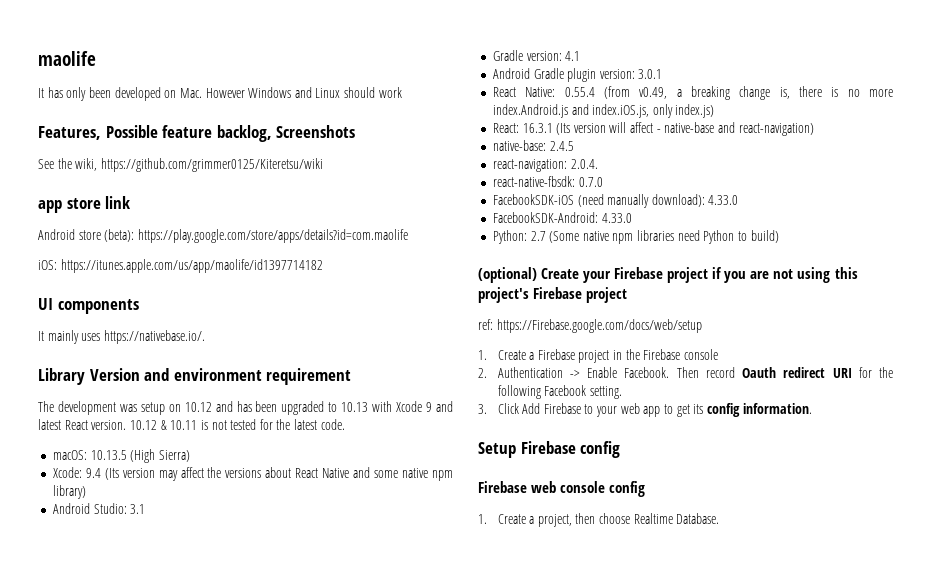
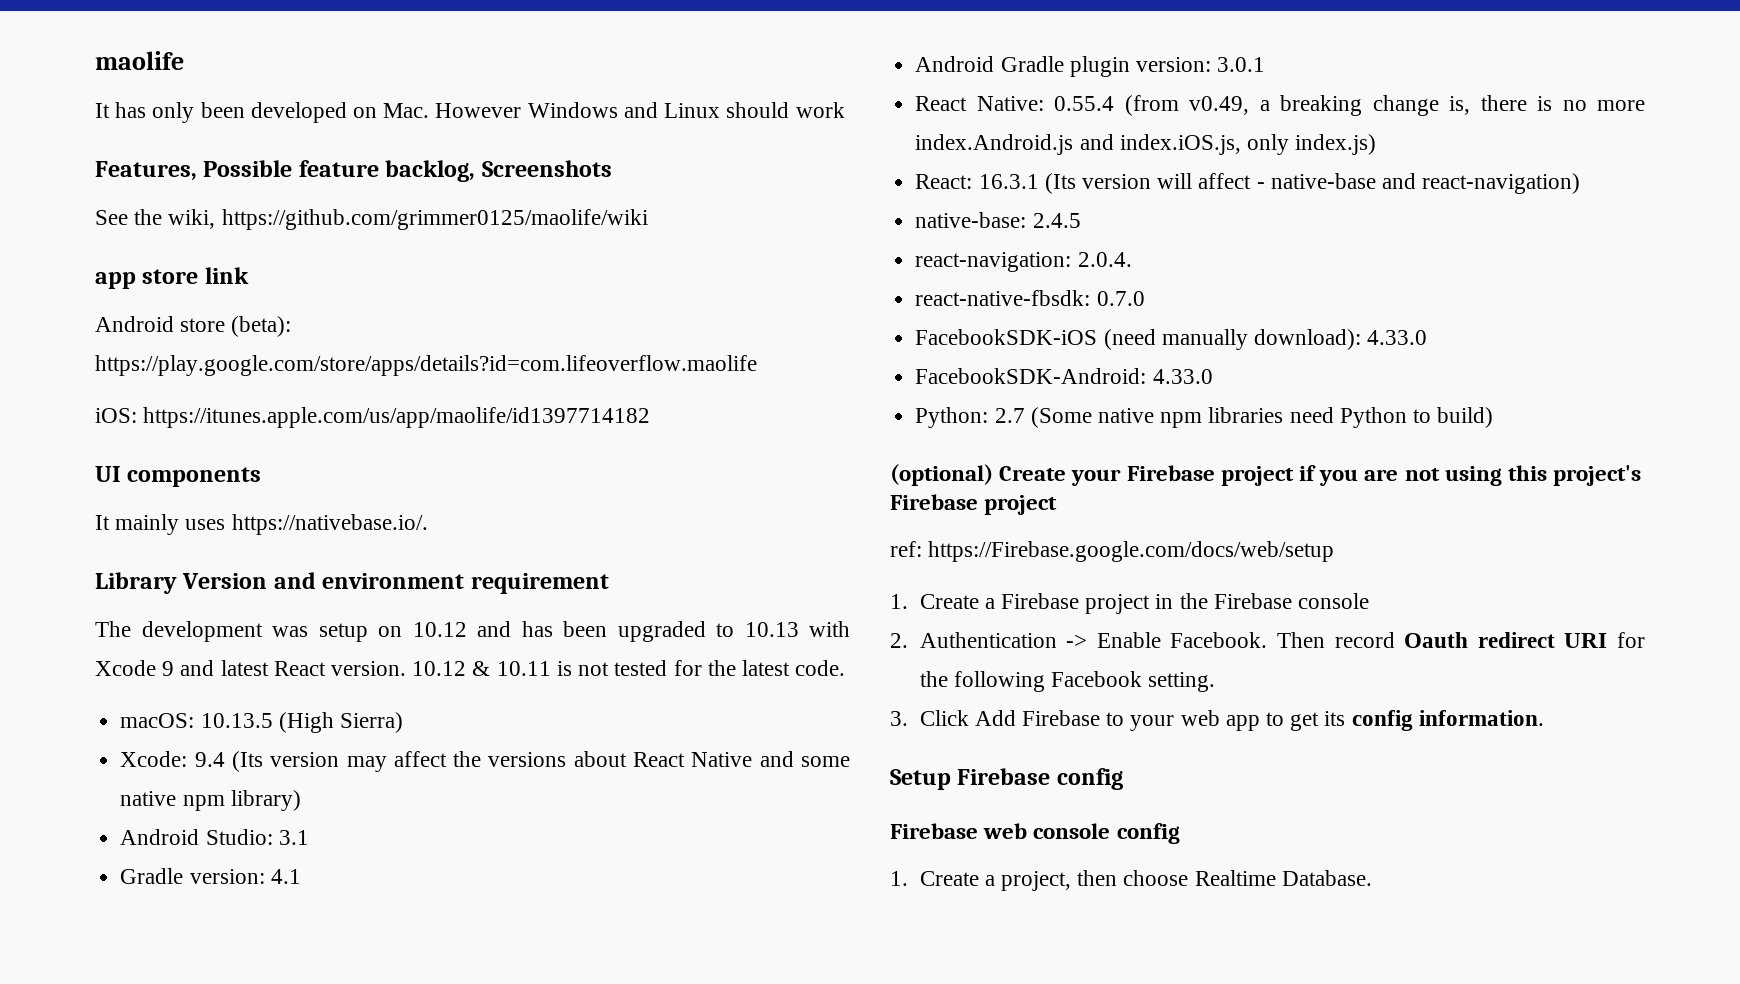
[100,158,323,172] https://github.com/grimmer0125/Kiteretsu/wiki -> [221,209,648,230] https://github.com/grimmer0125/maolife/wiki
[137,229,408,243] https://play.google.com/store/apps/details?id=com.maolife -> [95,355,757,376] https://play.google.com/store/apps/details?id=com.lifeoverflow.maolife

